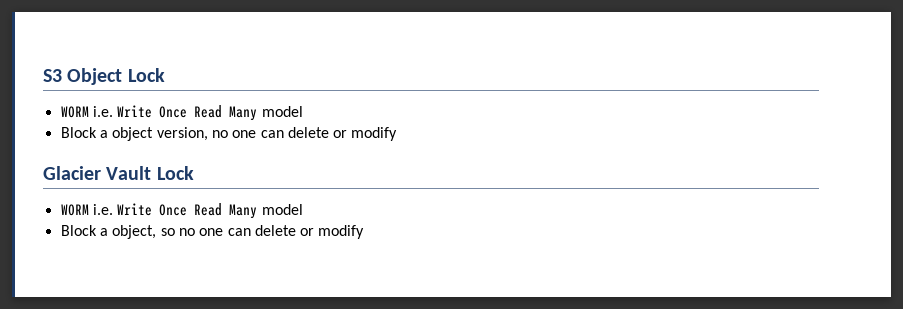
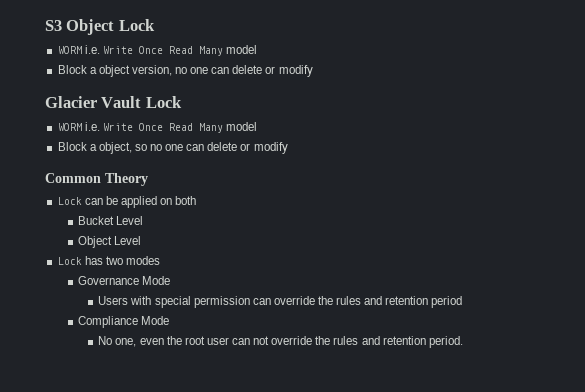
(365, 232) none -> [45,173,148,186] [57,196,197,208] [78,216,144,225] [78,236,142,248] [57,256,160,265] [78,276,171,285] [98,296,463,308] [78,316,170,328] [98,336,463,348] // Common Theory // Lock can be applied on both // Bucket Level // Object Level // Lock has two modes // Governance Mode // Users with special permission can override the rules and retention period // Compliance Mode // No one, even the root user can not override the rules and retention period.

